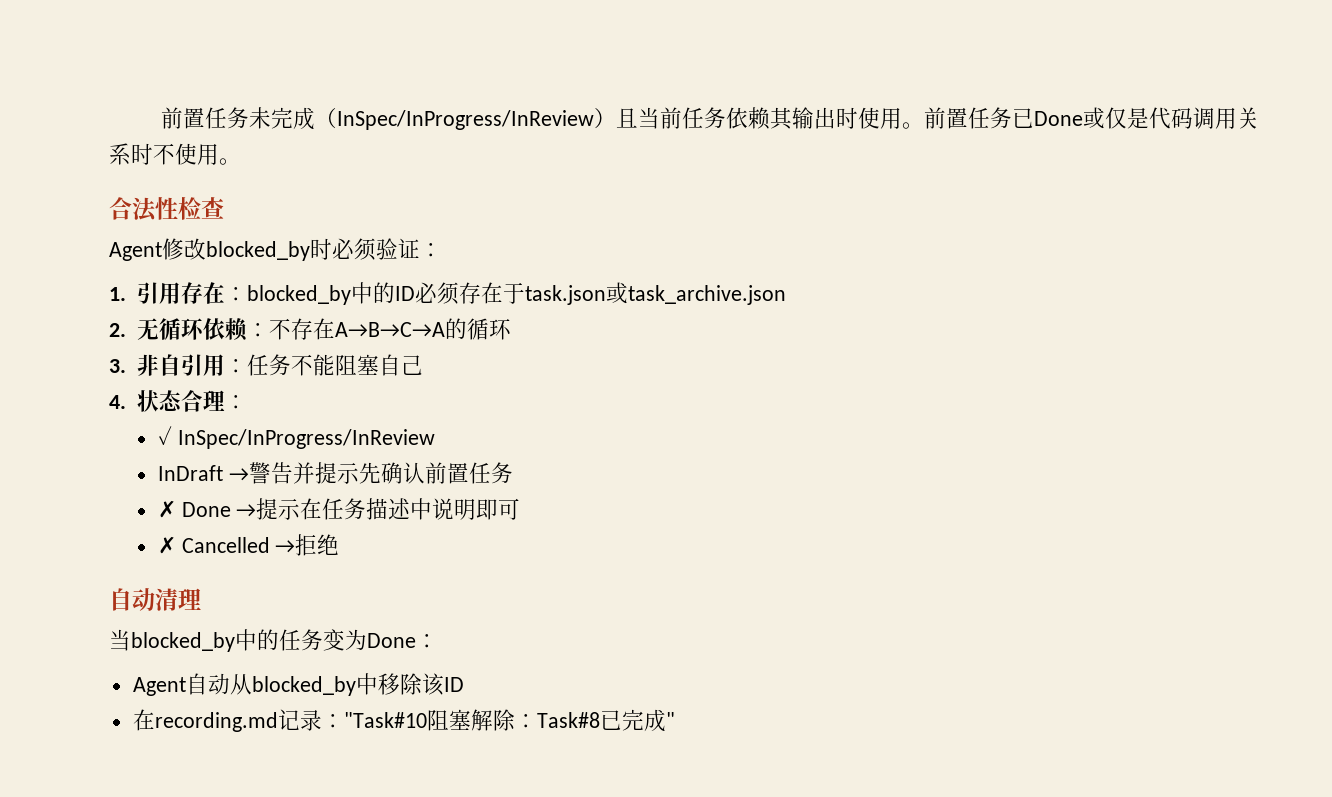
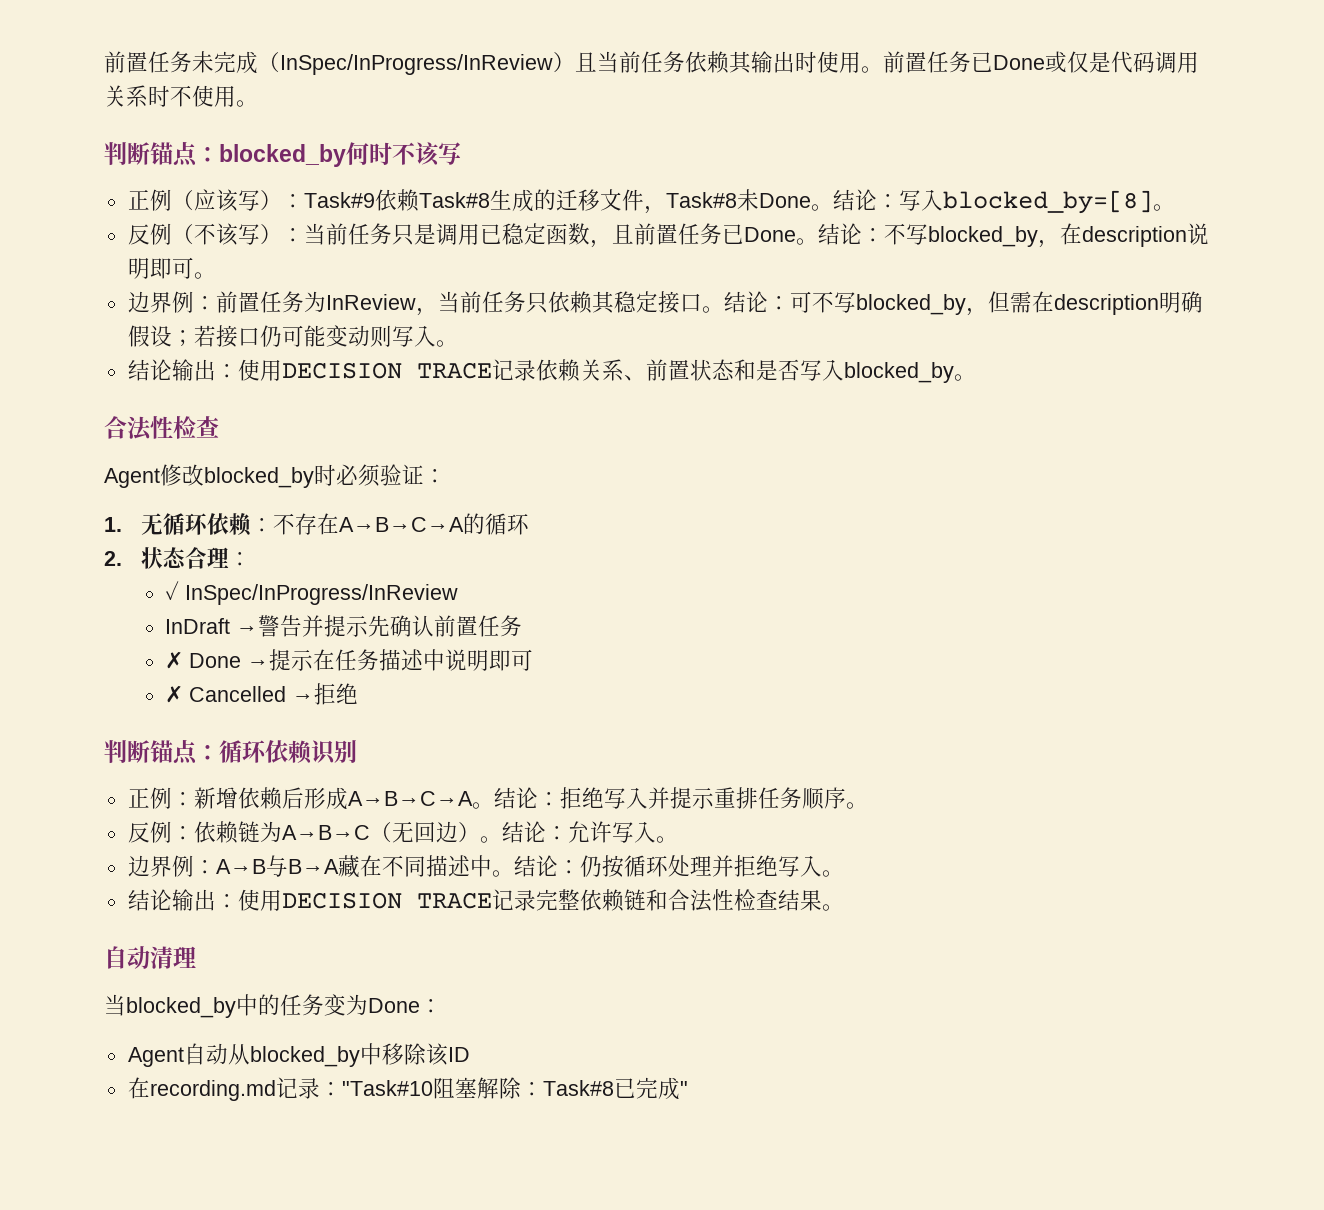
(241, 161) none -> [104,141,461,167] [127,189,1175,214] [127,223,1209,248] [127,257,216,279] [127,291,1203,316] [127,325,458,347] [127,359,976,383] // 判断锚点：blocked_by何时不该写 // 正例（应该写）：Task#9依赖Task#8生成的迁移文件，Task#8未Done。结论：写入blocked_by=[8]。 // 反例（不该写）：当前任务只是调用已稳定函数，且前置任务已Done。结论：不写blocked_by，在description说明即可。 // 边界例：前置任务为InReview，当前任务只依赖其稳定接口。结论：可不写blocked_by，但需在description明确假设；若接口仍可能变动则写入。 // 结论输出：使用DECISION TRACE记录依赖关系、前置状态和是否写入blocked_by。
[136,282,786,305] [109,323,126,337] 引用存在：blocked_by中的ID必须存在于task.json或task_archive.json // 2. -> (122, 524) none
[109,354,423,376] [109,395,126,409] 3.非自引用：任务不能阻塞自己 // 4. -> [104,551,122,566] 2.
(340, 544) none -> [104,739,357,765] [127,787,868,810] [127,821,678,844] [127,855,844,878] [127,889,844,912] // 判断锚点：循环依赖识别 // 正例：新增依赖后形成A→B→C→A。结论：拒绝写入并提示重排任务顺序。 // 反例：依赖链为A→B→C（无回边）。结论：允许写入。 // 边界例：A→B与B→A藏在不同描述中。结论：仍按循环处理并拒绝写入。 // 结论输出：使用DECISION TRACE记录完整依赖链和合法性检查结果。

